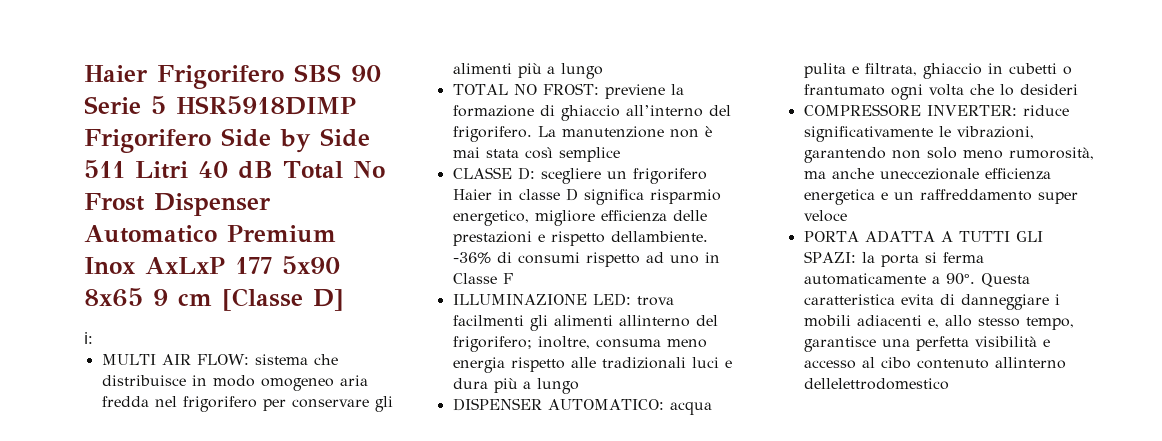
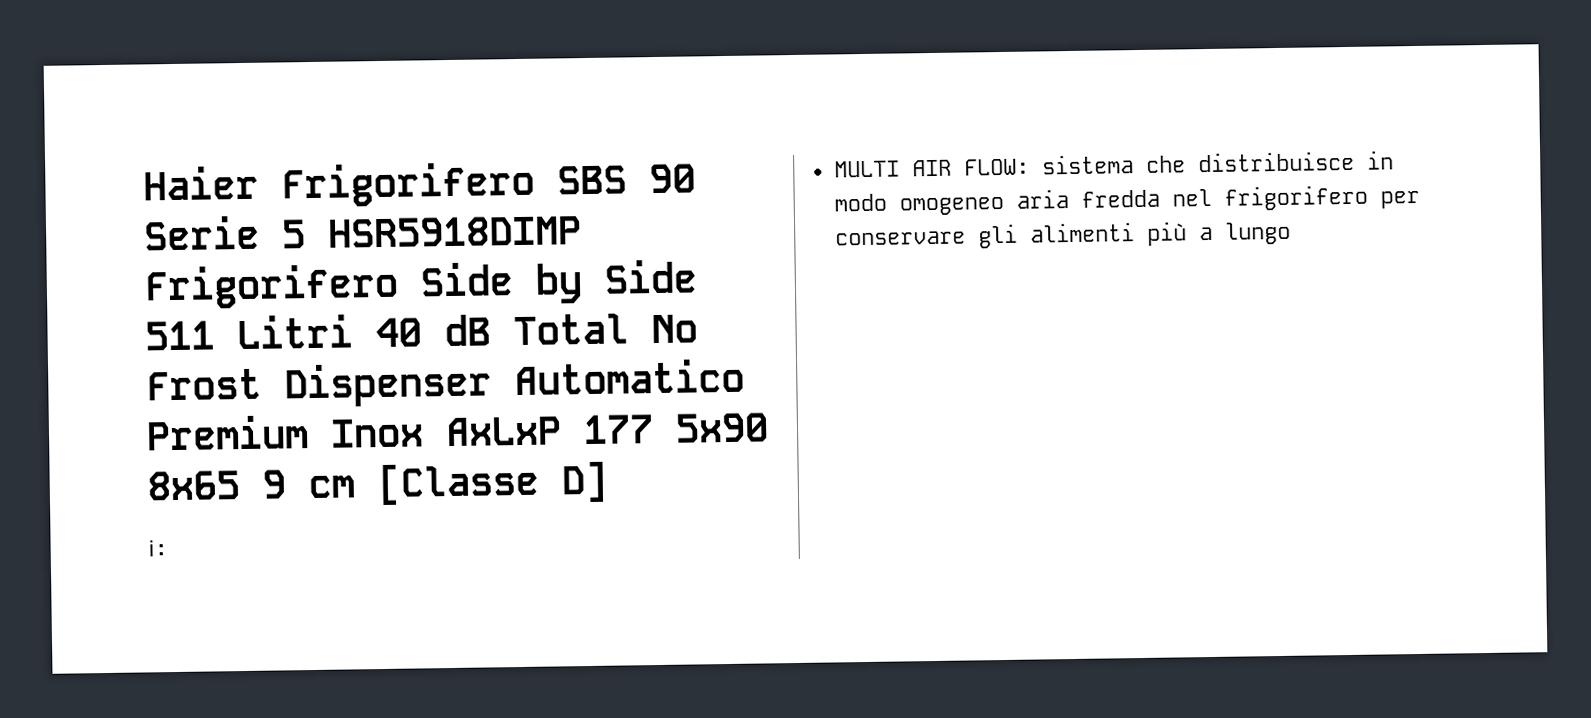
[452,83,684,99] [452,105,731,121] [452,126,713,142] [452,147,620,162] [452,167,707,184] [452,188,721,205] [452,210,707,226] [452,231,708,246] [452,252,720,267] [452,273,513,284] [452,293,674,306] [452,315,718,331] [452,336,707,352] [452,357,732,373] [452,378,579,394] [452,398,712,415] [803,63,1072,79] [803,84,1078,100] [803,104,1069,116] [803,126,1034,142] [803,147,1094,163] [803,168,1051,180] [803,189,1078,205] [803,210,847,222] [803,230,1043,243] [803,251,984,267] [803,273,1030,287] [803,294,1060,310] [803,315,1074,330] [803,336,1050,352] [803,357,1066,369] [803,378,949,390] // TOTAL NO FROST: previene la formazione di ghiaccio all’interno del frigorifero. La manutenzione non è mai stata così semplice // CLASSE D: scegliere un frigorifero Haier in classe D significa risparmio energetico, migliore efficienza delle prestazioni e rispetto dellambiente. -36% di consumi rispetto ad uno in Classe F // ILLUMINAZIONE LED: trova facilmenti gli alimenti allinterno del frigorifero; inoltre, consuma meno energia rispetto alle tradizionali luci e dura più a lungo // DISPENSER AUTOMATICO: acqua pulita e filtrata, ghiaccio in cubetti o frantumato ogni volta che lo desideri // COMPRESSORE INVERTER: riduce significativamente le vibrazioni, garantendo non solo meno rumorosità, ma anche uneccezionale efficienza energetica e un raffreddamento super veloce // PORTA ADATTA A TUTTI GLI SPAZI: la porta si ferma automaticamente a 90°. Questa caratteristica evita di danneggiare i mobili adiacenti e, allo stesso tempo, garantisce una perfetta visibilità e accesso al cibo contenuto allinterno dellelettrodomestico -> (1291, 233) none

